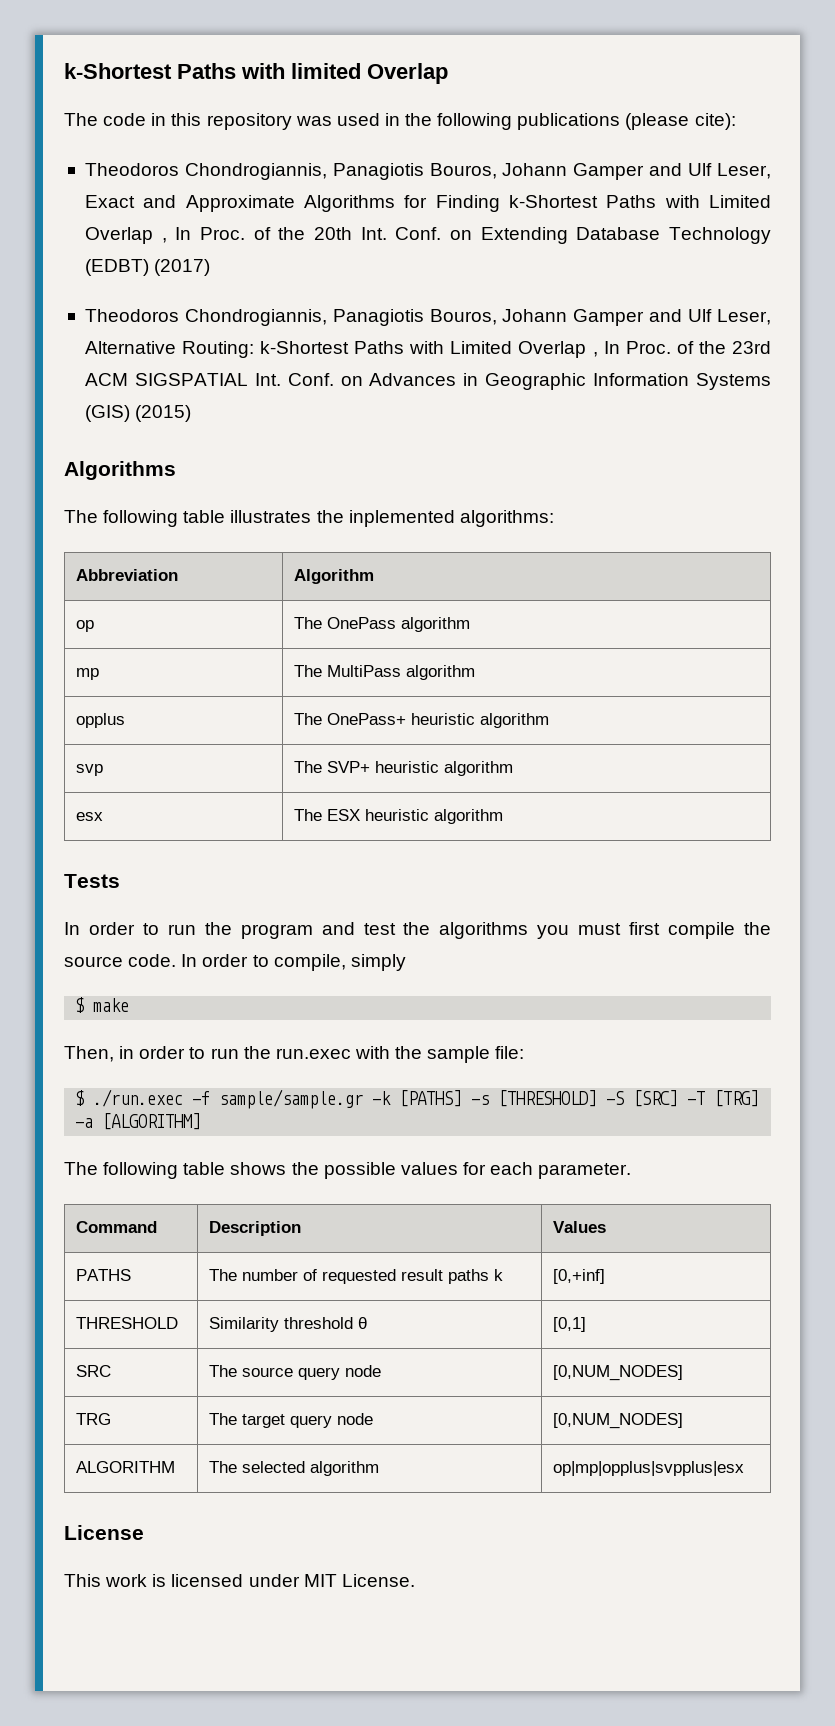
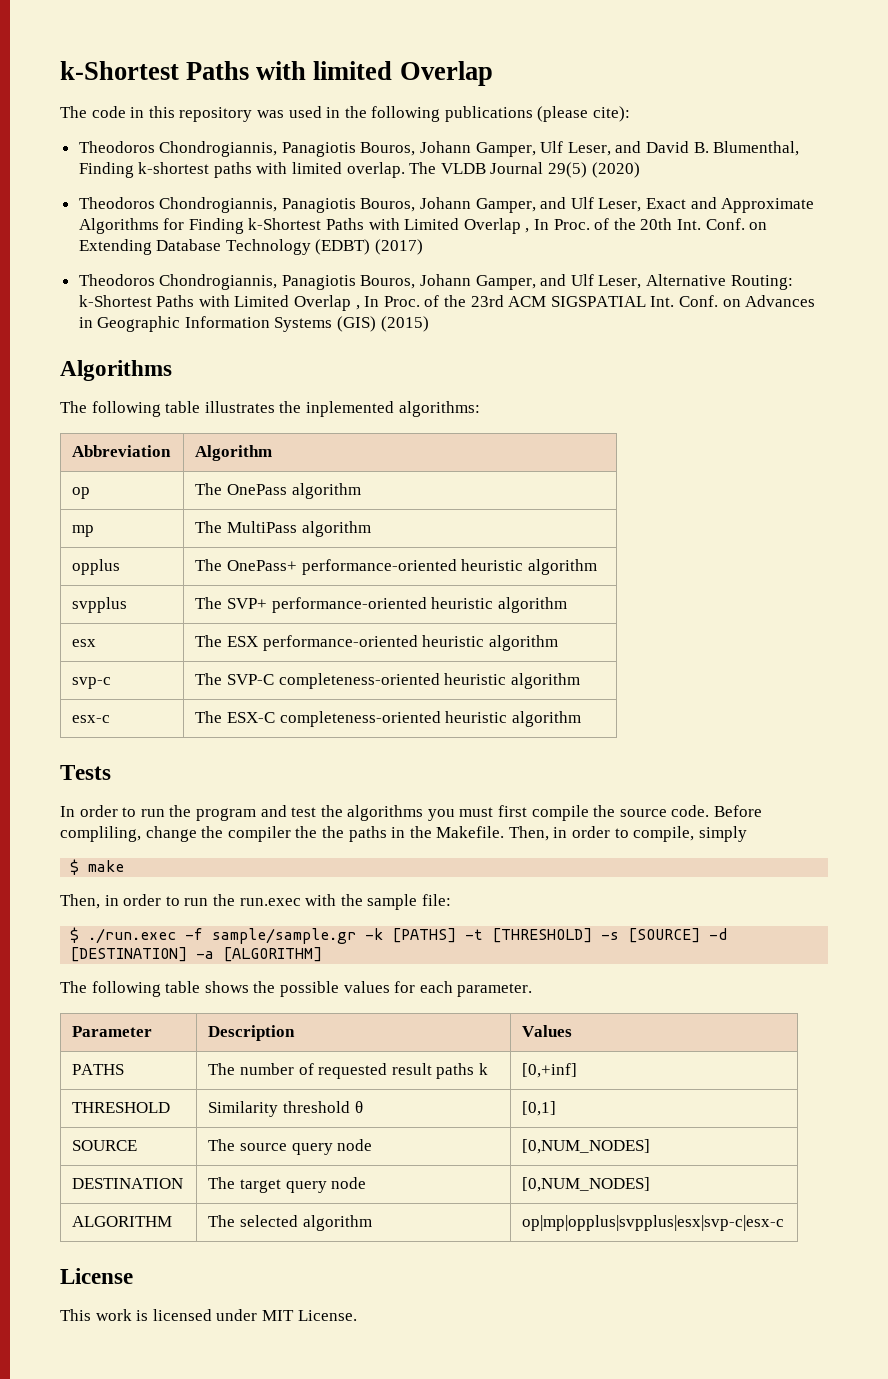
[573,163,645,180] Gamper -> [475,141,800,157] [78,162,640,178] [78,197,536,213] Gamper, Ulf Leser, and David B. Blumenthal, Finding k-shortest paths with limited overlap. The VLDB Journal 29(5) (2020) // Theodoros Chondrogiannis, Panagiotis Bouros, Johann Gamper,
[573,309,645,326] Gamper -> [475,275,536,290] Gamper,
[410,713,549,728] [75,764,103,776] heuristic algorithm // svp -> [301,559,597,575] [72,597,128,613] performance-oriented heuristic algorithm // svpplus
(370, 767) none -> [271,597,427,613] performance-oriented
(360, 815) none -> [262,635,558,651] [72,677,112,689] [195,673,580,689] [72,715,111,723] [195,711,441,727] performance-oriented heuristic algorithm // svp-c | The SVP-C completeness-oriented heuristic algorithm // esx-c | The ESX-C completeness-oriented
[181,954,198,967] In -> [714,805,763,817] [60,826,568,842] Before compliling, change the compiler the the paths in the Makefile. Then, in
[471,1090,760,1107] -s [THRESHOLD] -S [SRC] -T [TRG] -> [465,928,728,943] [70,947,188,962] -t [THRESHOLD] -s [SOURCE] -d [DESTINATION]
[75,1221,157,1233] Command -> [72,1026,153,1037] Parameter
[75,1365,111,1377] SRC -> [72,1140,138,1151] SOURCE
[75,1413,111,1425] TRG -> [72,1178,184,1189] DESTINATION
[552,1461,744,1476] op|mp|opplus|svpplus|esx -> [522,1215,785,1231] op|mp|opplus|svpplus|esx|svp-c|esx-c

